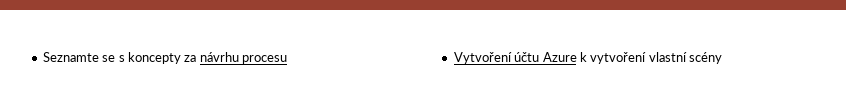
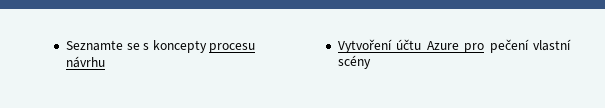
[184,55,197,62] za -> [209,43,256,53] procesu
[242,55,287,64] procesu -> (105, 62) none
[579,52,647,64] k vytvoření -> [464,39,529,53] pro pečení

